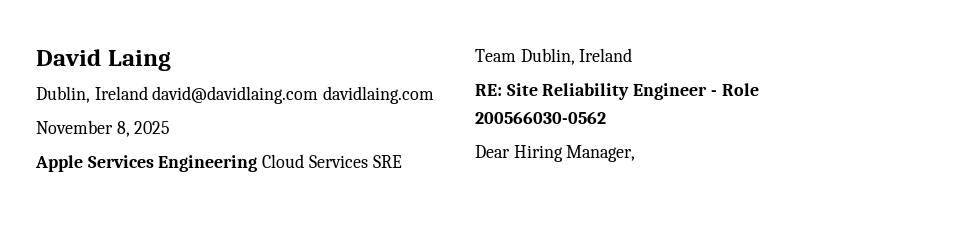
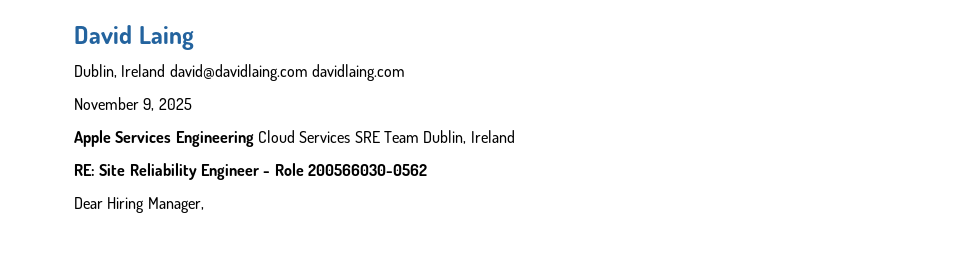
[116,121,130,137] 8, -> [143,98,155,111] 9,

